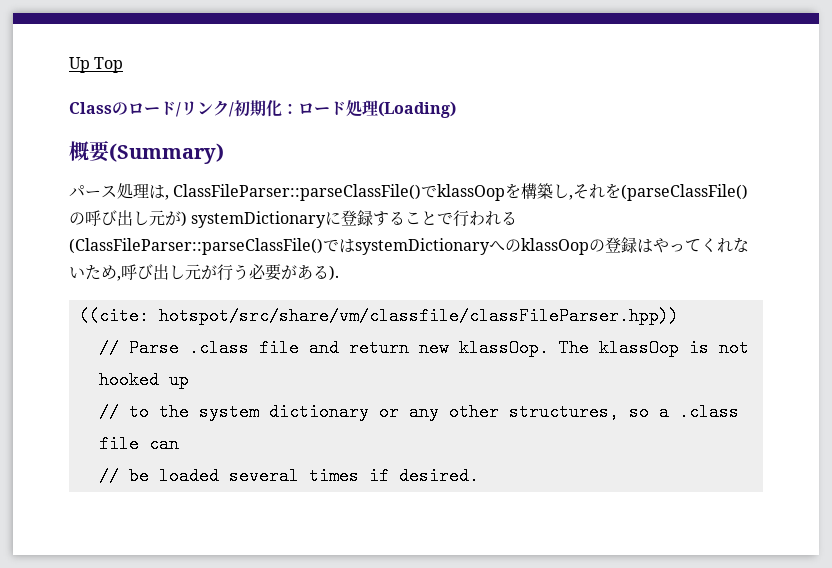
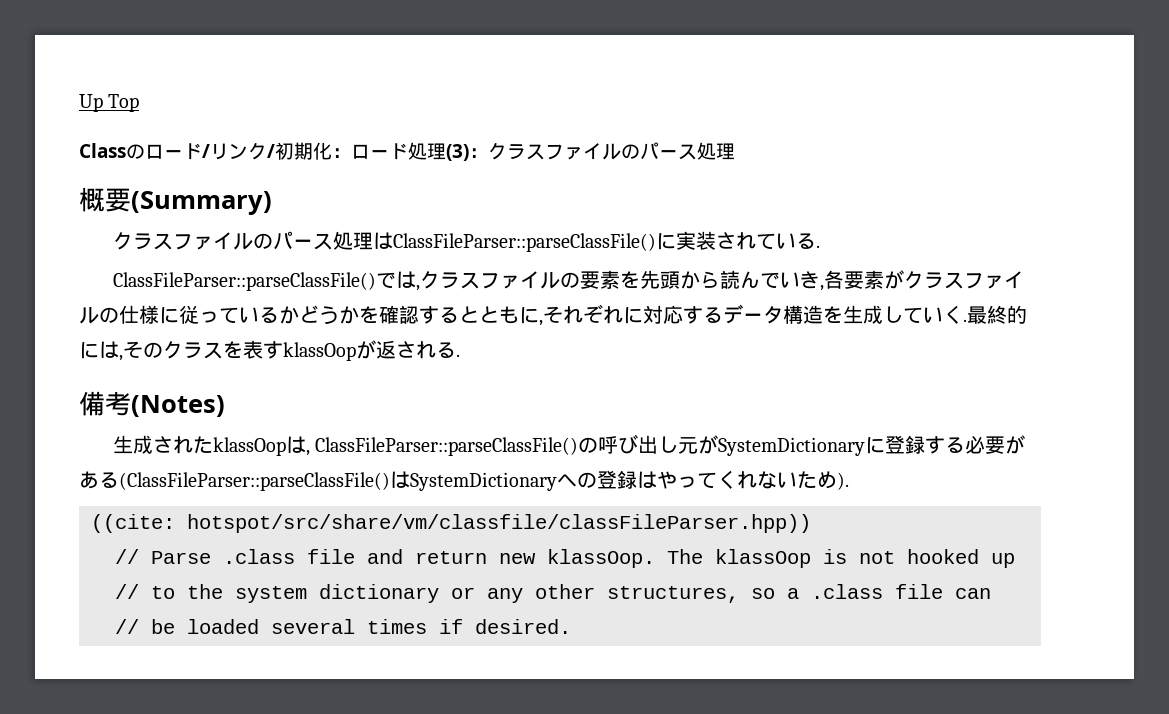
[378,101,456,118] [69,141,224,164] [69,183,749,201] (Loading) // 概要(Summary) // パース処理は, ClassFileParser::parseClassFile()でklassOopを構築し,それを(parseClassFile() -> [446,142,735,161] [79,187,272,215] [112,231,820,252] [112,270,1024,291] [79,304,1027,326] [79,340,460,361] [79,391,225,417] [112,435,579,456] (3)：クラスファイルのパース処理 // 概要(Summary) // クラスファイルのパース処理はClassFileParser::parseClassFile()に実装されている. // ClassFileParser::parseClassFile()では,クラスファイルの要素を先頭から読んでいき,各要素がクラスファイルの仕様に従っているかどうかを確認するとともに,それぞれに対応するデータ構造を生成していく.最終的には,そのクラスを表すklassOopが返される. // 備考(Notes) // 生成されたklassOopは, ClassFileParser::parseClassFile()
[181,211,327,228] ) systemDictionary -> [718,437,866,456] SystemDictionary
[405,210,518,227] [69,238,589,255] ことで行われる(ClassFileParser::parseClassFile()ではsystemDictionaryへのklassOop -> [965,435,1026,454] [79,471,577,491] 必要がある(ClassFileParser::parseClassFile()はSystemDictionaryへ
[117,264,329,281] ,呼び出し元が行う必要がある -> (837, 480) none

